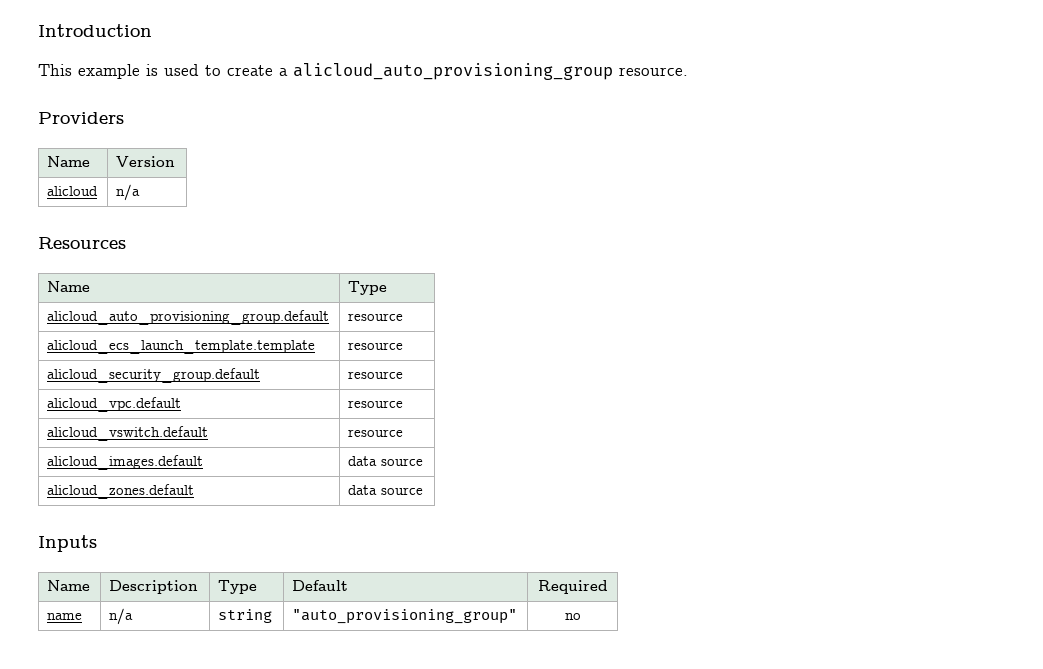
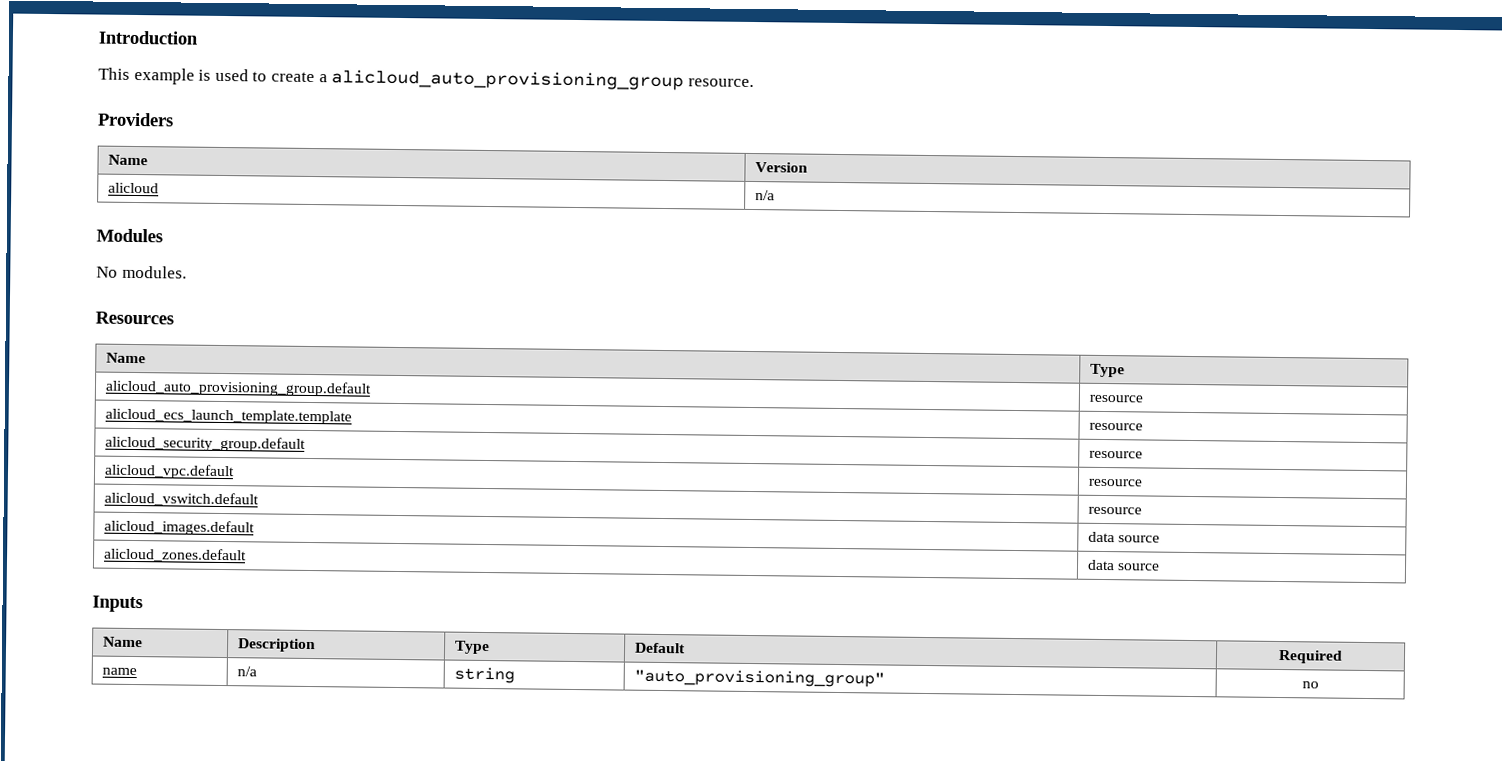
(141, 192) none -> [96,228,163,243] [96,265,187,279] // Modules // No modules.

